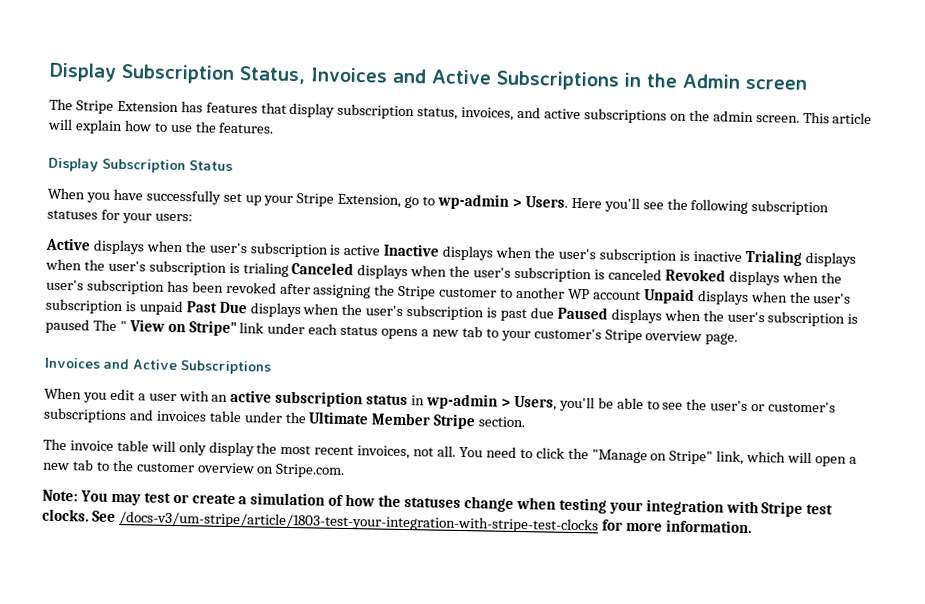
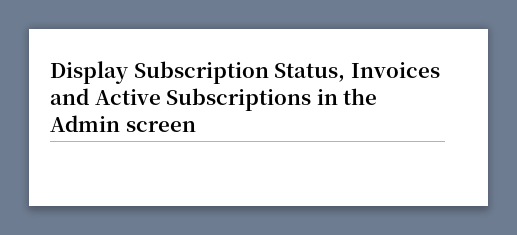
[49,98,873,125] [47,118,275,135] [48,157,233,174] [47,187,830,216] [47,209,193,224] [45,237,856,267] [45,258,842,286] [46,279,852,305] [45,298,859,327] [45,318,739,345] [44,357,271,375] [44,387,837,413] [43,407,527,430] [43,438,857,467] [43,459,346,478] [42,489,834,517] [42,508,752,534] // The Stripe Extension has features that display subscription status, invoices, and active subscriptions on the admin screen. This article will explain how to use the features. // Display Subscription Status // When you have successfully set up your Stripe Extension, go to wp-admin > Users. Here you'll see the following subscription statuses for your users: // Active displays when the user's subscription is active Inactive displays when the user's subscription is inactive Trialing displays when the user's subscription is trialing Canceled displays when the user's subscription is canceled Revoked displays when the user's subscription has been revoked after assigning the Stripe customer to another WP account Unpaid displays when the user's subscription is unpaid Past Due displays when the user's subscription is past due Paused displays when the user's subscription is paused The " View on Stripe" link under each status opens a new tab to your customer's Stripe overview page. // Invoices and Active Subscriptions // When you edit a user with an active subscription status in wp-admin > Users, you'll be able to see the user's or customer's subscriptions and invoices table under the Ultimate Member Stripe section. // The invoice table will only display the most recent invoices, not all. You need to click the "Manage on Stripe" link, which will open a new tab to the customer overview on Stripe.com. // Note: You may test or create a simulation of how the statuses change when testing your integration with Stripe test clocks. See /docs-v3/um-stripe/article/1803-test-your-integration-with-stripe-test-clocks for more information. -> (196, 126) none

